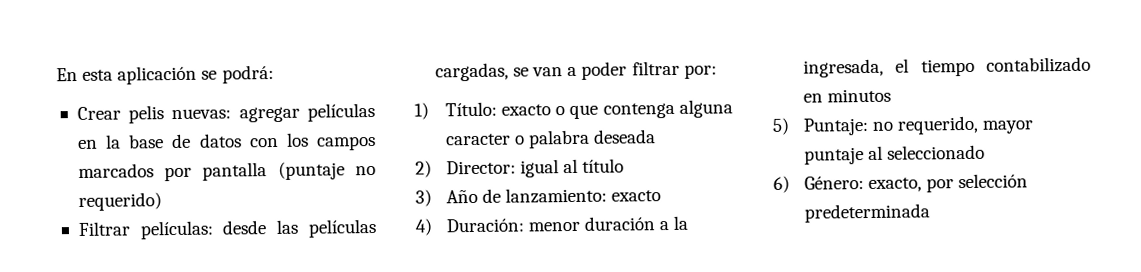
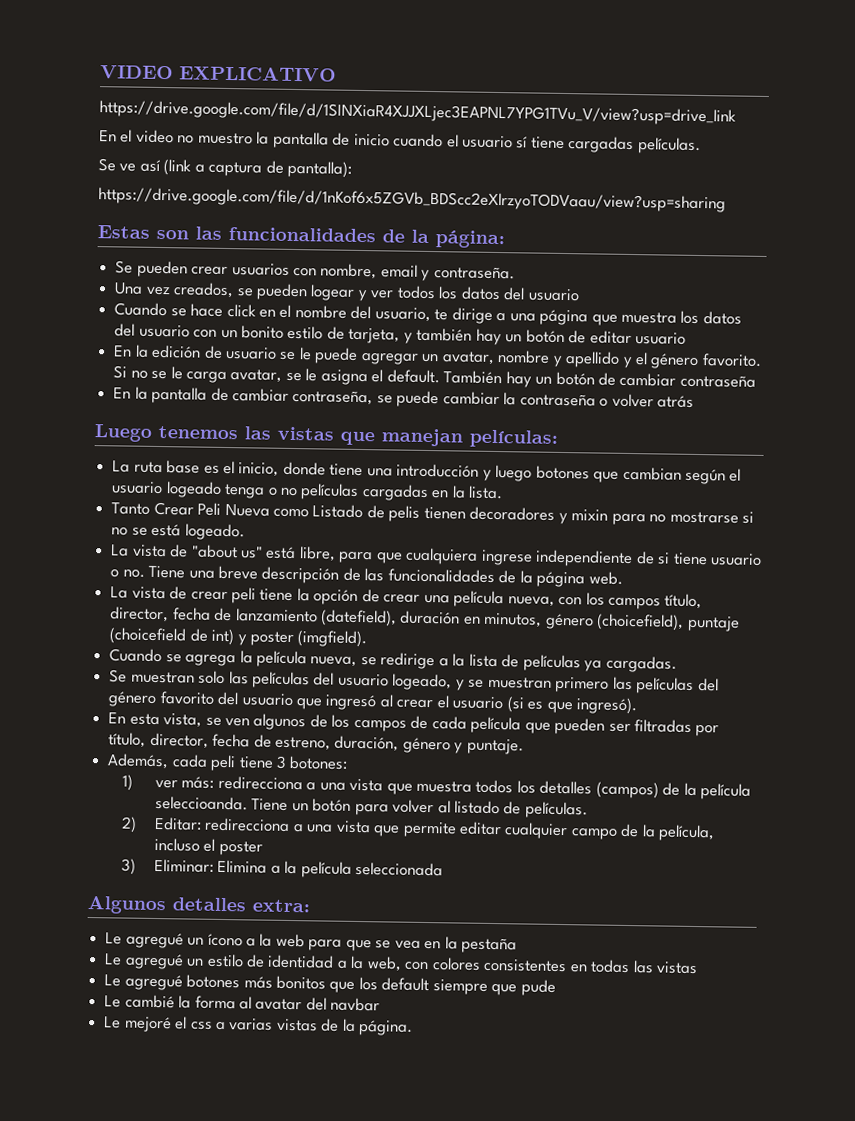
[56,65,274,85] [76,102,375,124] [77,132,376,151] [77,161,377,182] [77,192,162,211] [77,218,377,240] [434,60,717,82] [414,99,733,120] [444,129,656,149] [415,158,624,178] [415,187,661,207] [415,215,689,236] [802,56,1091,78] [802,88,891,103] [772,115,1033,136] [803,144,985,165] [773,173,1028,193] [803,203,930,223] En esta aplicación se podrá: // Crear pelis nuevas: agregar películas en la base de datos con los campos marcados por pantalla (puntaje no requerido) // Filtrar películas: desde las películas cargadas, se van a poder filtrar por: // 1) Título: exacto o que contenga alguna caracter o palabra deseada // 2) Director: igual al título // 3) Año de lanzamiento: exacto // 4) Duración: menor duración a la ingresada, el tiempo contabilizado en minutos // 5) Puntaje: no requerido, mayor puntaje al seleccionado // 6) Género: exacto, por selección predeterminada -> [100,65,336,82] [99,100,736,126] [99,129,701,154] [98,158,353,178] [98,187,726,213] [97,225,505,249] [115,260,515,282] [114,282,580,302] [114,302,742,326] [114,323,686,346] [113,344,762,370] [113,365,756,388] [113,386,695,408] [94,424,558,448] [112,460,742,485] [111,481,504,501] [111,501,754,526] [111,523,245,541] [111,544,762,568] [110,565,623,588] [110,586,703,610] [110,606,740,632] [109,627,368,648] [109,648,677,673] [109,669,719,694] [108,691,638,715] [108,712,720,737] [108,732,524,755] [107,753,349,772] [121,774,752,800] [154,795,588,819] [120,816,716,842] [153,837,263,856] [120,858,444,878] [87,896,310,915] [105,932,518,954] [104,953,698,975] [104,974,556,996] [104,994,381,1012] [104,1016,414,1036] VIDEO EXPLICATIVO // https://drive.google.com/file/d/1SINXiaR4XJJXLjec3EAPNL7YPG1TVu_V/view?usp=drive_link // En el video no muestro la pantalla de inicio cuando el usuario sí tiene cargadas películas. // Se ve así (link a captura de pantalla): // https://drive.google.com/file/d/1nKof6x5ZGVb_BDScc2eXlrzyoTODVaau/view?usp=sharing // Estas son las funcionalidades de la página: // Se pueden crear usuarios con nombre, email y contraseña. // Una vez creados, se pueden logear y ver todos los datos del usuario // Cuando se hace click en el nombre del usuario, te dirige a una página que muestra los datos del usuario con un bonito estilo de tarjeta, y también hay un botón de editar usuario // En la edición de usuario se le puede agregar un avatar, nombre y apellido y el género favorito. Si no se le carga avatar, se le asigna el default. También hay un botón de cambiar contraseña // En la pantalla de cambiar contraseña, se puede cambiar la contraseña o volver atrás // Luego tenemos las vistas que manejan películas: // La ruta base es el inicio, donde tiene una introducción y luego botones que cambian según el usuario logeado tenga o no películas cargadas en la lista. // Tanto Crear Peli Nueva como Listado de pelis tienen decoradores y mixin para no mostrarse si no se está logeado. // La vista de "about us" está libre, para que cualquiera ingrese independiente de si tiene usuario o no. Tiene una breve descripción de las funcionalidades de la página web. // La vista de crear peli tiene la opción de crear una película nueva, con los campos título, director, fecha de lanzamiento (datefield), duración en minutos, género (choicefield), puntaje (choicefield de int) y poster (imgfield). // Cuando se agrega la película nueva, se redirige a la lista de películas ya cargadas. // Se muestran solo las películas del usuario logeado, y se muestran primero las películas del género favorito del usuario que ingresó al crear el usuario (si es que ingresó). // En esta vista, se ven algunos de los campos de cada película que pueden ser filtradas por título, director, fecha de estreno, duración, género y puntaje. // Además, cada peli tiene 3 botones: // 1) ver más: redirecciona a una vista que muestra todos los detalles (campos) de la película seleccioanda. Tiene un botón para volver al listado de películas. // 2) Editar: redirecciona a una vista que permite editar cualquier campo de la película, incluso el poster // 3) Eliminar: Elimina a la película seleccionada // Algunos detalles extra: // Le agregué un ícono a la web para que se vea en la pestaña // Le agregué un estilo de identidad a la web, con colores consistentes en todas las vistas // Le agregué botones más bonitos que los default siempre que pude // Le cambié la forma al avatar del navbar // Le mejoré el css a varias vistas de la página.

